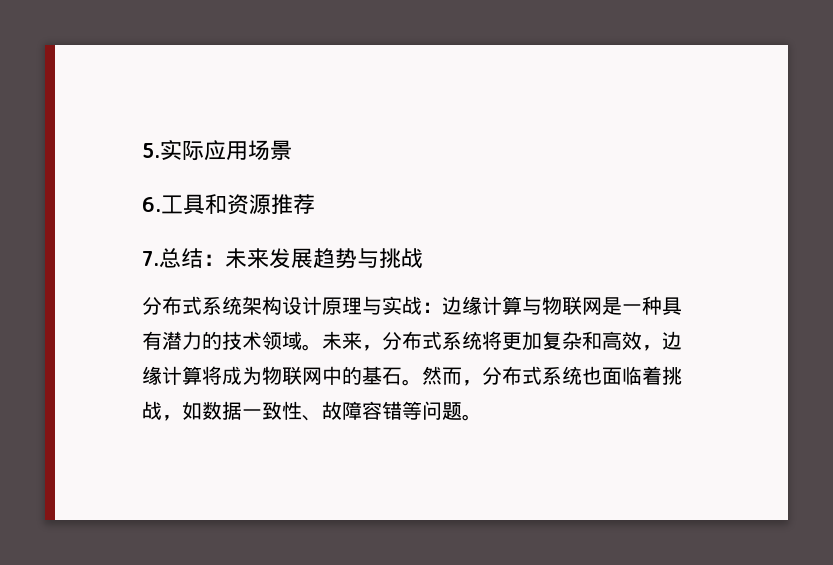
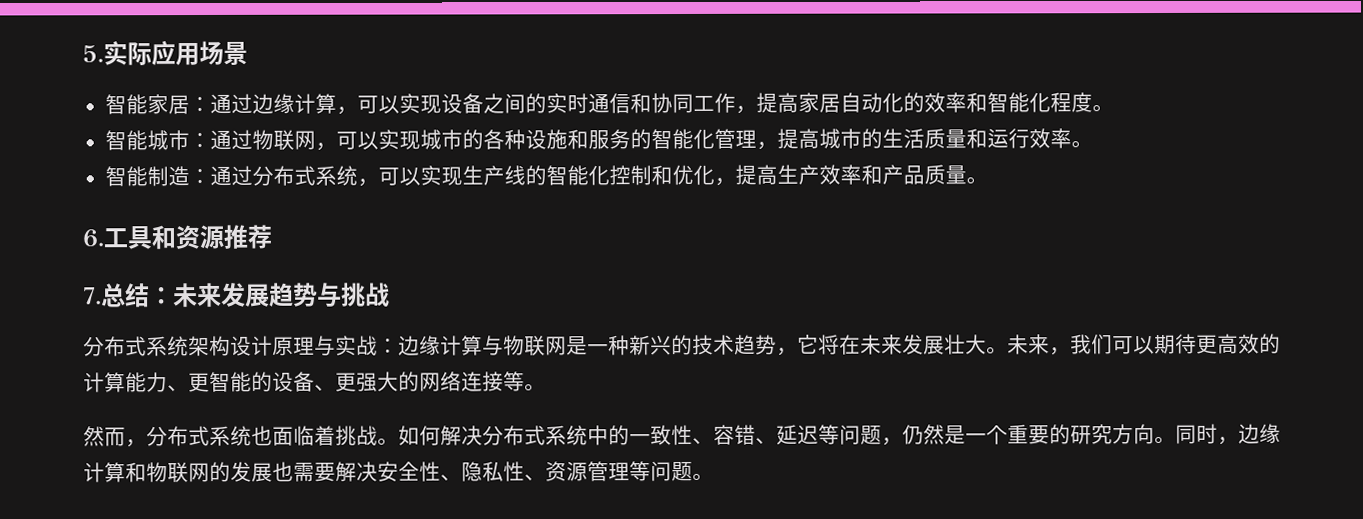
(292, 150) none -> [104,92,1114,115] [104,128,1093,151] [104,164,988,187] // 智能家居：通过边缘计算，可以实现设备之间的实时通信和协同工作，提高家居自动化的效率和智能化程度。 // 智能城市：通过物联网，可以实现城市的各种设施和服务的智能化管理，提高城市的生活质量和运行效率。 // 智能制造：通过分布式系统，可以实现生产线的智能化控制和优化，提高生产效率和产品质量。
[662,297,682,315] [142,331,682,351] [142,366,422,386] 具有潜力的技术领域。未来，分布式系统将更加复杂和高效，边缘计算将成为物联网中的基石。 -> [629,333,1281,356] [83,371,546,393] 新兴的技术趋势，它将在未来发展壮大。未来，我们可以期待更高效的计算能力、更智能的设备、更强大的网络连接等。 //
[162,401,402,421] ，如数据一致性、故障容错 -> [377,423,1281,446] [83,461,630,484] 。如何解决分布式系统中的一致性、容错、延迟等问题，仍然是一个重要的研究方向。同时，边缘计算和物联网的发展也需要解决安全性、隐私性、资源管理

